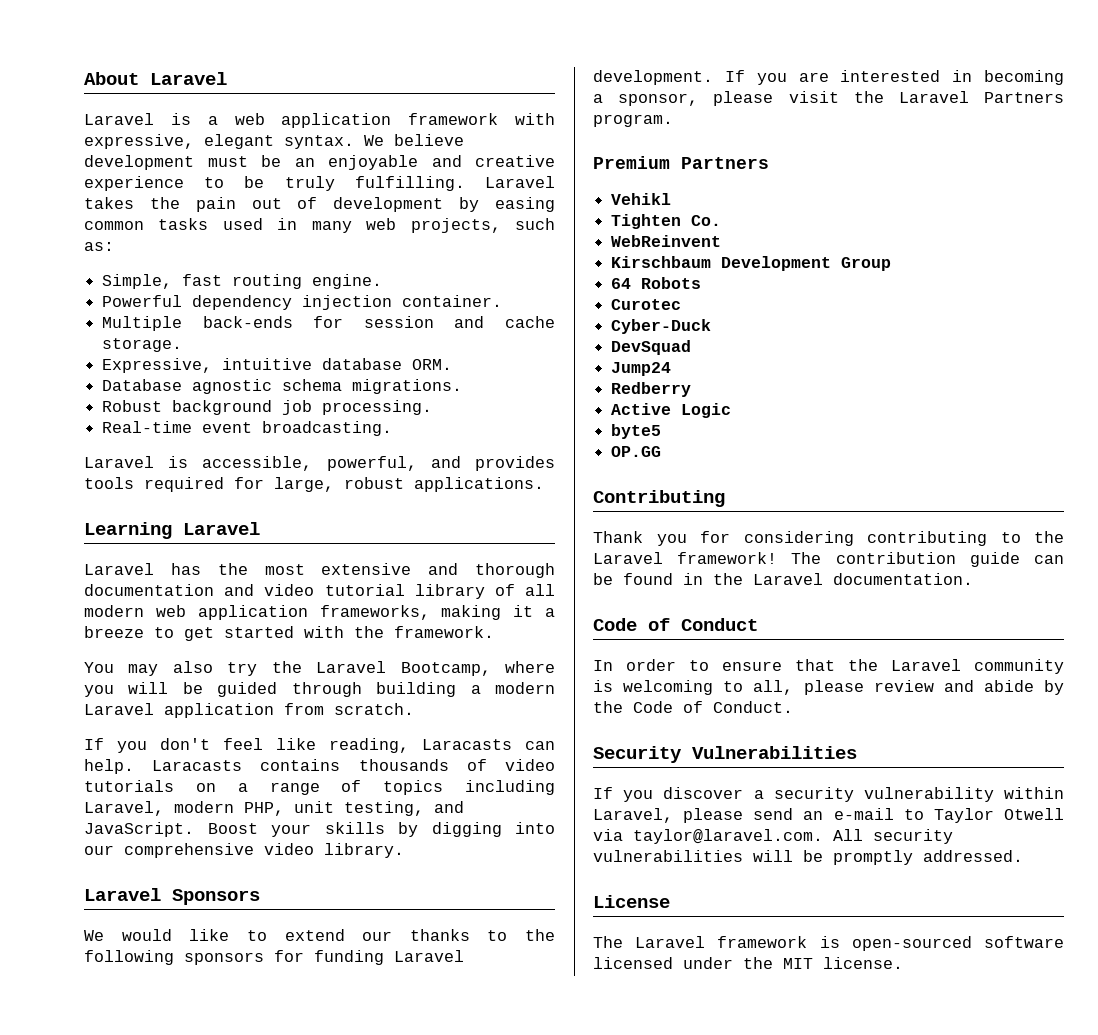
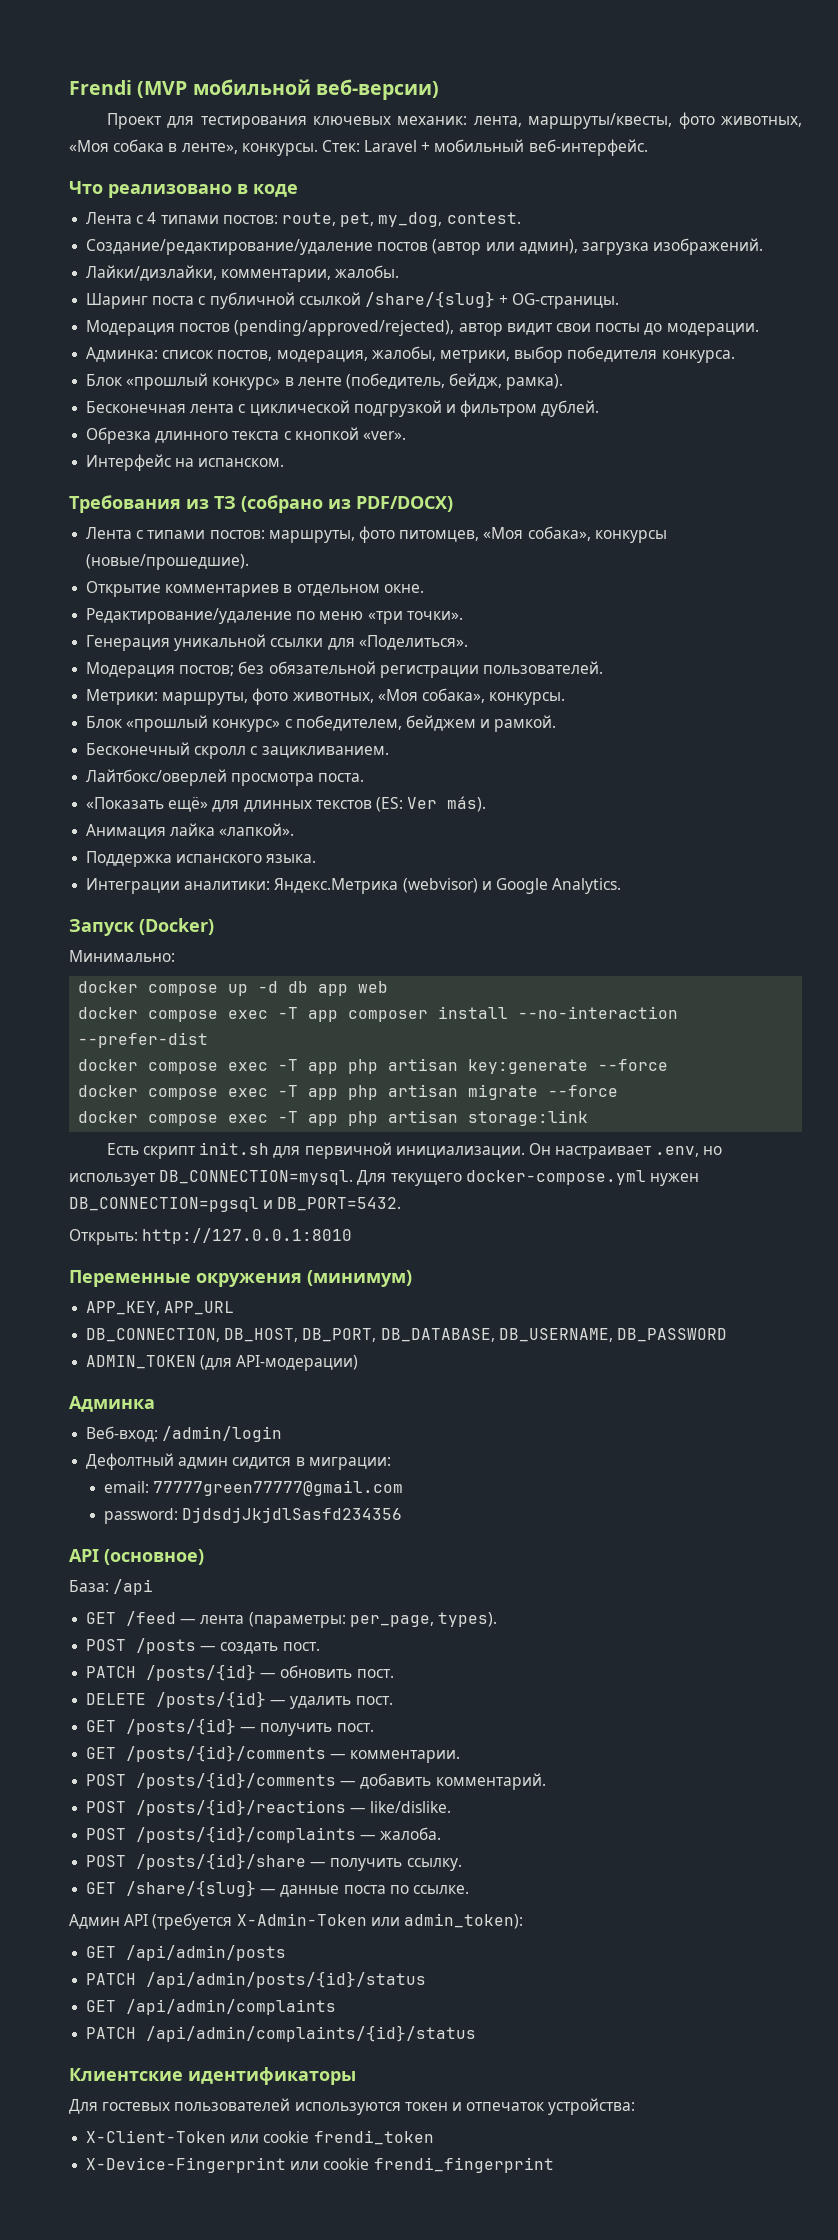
[84,72,227,85] [84,113,555,128] [84,134,464,149] [84,155,555,170] [84,176,555,191] [84,197,555,212] [84,218,555,233] [84,242,114,251] [102,274,383,289] [102,295,503,310] [102,316,555,331] [102,338,183,352] [102,358,453,373] [102,379,463,394] [102,400,433,415] [102,421,393,436] [84,456,555,471] [84,477,544,492] [84,522,260,539] [84,563,555,578] [84,584,555,599] [84,605,555,620] [84,626,494,641] [84,661,555,676] [84,682,555,697] [84,703,414,718] [84,738,555,753] [84,759,555,774] [84,780,555,795] [84,801,464,816] [84,822,555,837] [84,843,404,858] [84,888,260,905] [84,929,555,941] [84,950,464,965] [593,70,1064,85] [593,91,1064,106] [593,114,673,127] [593,156,769,169] [611,193,672,205] [611,214,722,229] [611,235,722,247] [611,256,892,271] [611,277,702,289] [611,299,682,310] [611,319,712,334] [611,340,692,355] [611,362,672,376] [611,382,692,397] [611,403,732,418] [611,424,662,439] [611,446,662,457] [593,490,725,507] [593,531,1064,546] [593,552,1064,567] [593,573,973,585] [593,618,758,631] [593,659,1064,674] [593,680,1064,695] [593,701,793,713] [593,746,857,763] [593,787,1064,802] [593,808,1064,823] [593,829,953,844] [593,850,1023,865] [593,895,670,908] [593,936,1064,951] [593,957,903,969] About Laravel // Laravel is a web application framework with expressive, elegant syntax. We believe development must be an enjoyable and creative experience to be truly fulfilling. Laravel takes the pain out of development by easing common tasks used in many web projects, such as: // Simple, fast routing engine. // Powerful dependency injection container. // Multiple back-ends for session and cache storage. // Expressive, intuitive database ORM. // Database agnostic schema migrations. // Robust background job processing. // Real-time event broadcasting. // Laravel is accessible, powerful, and provides tools required for large, robust applications. // Learning Laravel // Laravel has the most extensive and thorough documentation and video tutorial library of all modern web application frameworks, making it a breeze to get started with the framework. // You may also try the Laravel Bootcamp, where you will be guided through building a modern Laravel application from scratch. // If you don't feel like reading, Laracasts can help. Laracasts contains thousands of video tutorials on a range of topics including Laravel, modern PHP, unit testing, and JavaScript. Boost your skills by digging into our comprehensive video library. // Laravel Sponsors // We would like to extend our thanks to the following sponsors for funding Laravel development. If you are interested in becoming a sponsor, please visit the Laravel Partners program. // Premium Partners // Vehikl // Tighten Co. // WebReinvent // Kirschbaum Development Group // 64 Robots // Curotec // Cyber-Duck // DevSquad // Jump24 // Redberry // Active Logic // byte5 // OP.GG // Contributing // Thank you for considering contributing to the Laravel framework! The contribution guide can be found in the Laravel documentation. // Code of Conduct // In order to ensure that the Laravel community is welcoming to all, please review and abide by the Code of Conduct. // Security Vulnerabilities // If you discover a security vulnerability within Laravel, please send an e-mail to Taylor Otwell via taylor@laravel.com. All security vulnerabilities will be promptly addressed. // License // The Laravel framework is open-sourced software licensed under the MIT license. -> [69,79,439,100] [106,112,802,129] [69,139,648,156] [69,181,298,198] [86,212,521,227] [86,238,764,255] [86,265,400,282] [86,291,620,309] [86,320,759,336] [86,346,735,363] [86,373,564,390] [86,400,600,417] [86,427,406,444] [86,454,285,471] [69,495,453,513] [86,526,667,543] [86,554,250,570] [86,581,424,597] [86,608,463,624] [86,634,468,651] [86,661,603,678] [86,688,566,705] [86,715,557,732] [86,742,389,759] [86,769,365,786] [86,796,487,812] [86,823,295,839] [86,851,317,867] [86,878,622,894] [69,918,214,936] [69,950,175,962] [78,981,389,996] [78,1006,679,1022] [78,1032,209,1048] [78,1058,669,1074] [78,1084,619,1100] [78,1110,589,1126] [106,1142,723,1159] [69,1170,699,1186] [69,1197,402,1212] [69,1228,353,1245] [69,1270,412,1287] [86,1301,235,1315] [86,1328,727,1342] [86,1355,359,1371] [69,1396,155,1412] [86,1426,283,1442] [86,1453,391,1470] [103,1480,404,1496] [103,1507,403,1524] [69,1549,204,1565] [69,1579,154,1595] [86,1611,497,1628] [86,1638,320,1654] [86,1664,394,1681] [86,1691,393,1709] [86,1718,374,1736] [86,1745,461,1763] [86,1772,546,1790] [86,1799,452,1816] [86,1826,442,1843] [86,1853,462,1871] [86,1880,469,1897] [69,1913,523,1930] [86,1945,287,1961] [86,1971,427,1988] [86,1999,337,2015] [86,2025,477,2042] [69,2067,356,2085] [69,2098,636,2115] [86,2130,434,2145] [86,2157,554,2173] Frendi (MVP мобильной веб-версии) // Проект для тестирования ключевых механик: лента, маршруты/квесты, фото животных, «Моя собака в ленте», конкурсы. Стек: Laravel + мобильный веб-интерфейс. // Что реализовано в коде // Лента с 4 типами постов: route, pet, my_dog, contest. // Создание/редактирование/удаление постов (автор или админ), загрузка изображений. // Лайки/дизлайки, комментарии, жалобы. // Шаринг поста с публичной ссылкой /share/{slug} + OG-страницы. // Модерация постов (pending/approved/rejected), автор видит свои посты до модерации. // Админка: список постов, модерация, жалобы, метрики, выбор победителя конкурса. // Блок «прошлый конкурс» в ленте (победитель, бейдж, рамка). // Бесконечная лента с циклической подгрузкой и фильтром дублей. // Обрезка длинного текста с кнопкой «ver». // Интерфейс на испанском. // Требования из ТЗ (собрано из PDF/DOCX) // Лента с типами постов: маршруты, фото питомцев, «Моя собака», конкурсы (новые/прошедшие). // Открытие комментариев в отдельном окне. // Редактирование/удаление по меню «три точки». // Генерация уникальной ссылки для «Поделиться». // Модерация постов; без обязательной регистрации пользователей. // Метрики: маршруты, фото животных, «Моя собака», конкурсы. // Блок «прошлый конкурс» с победителем, бейджем и рамкой. // Бесконечный скролл с зацикливанием. // Лайтбокс/оверлей просмотра поста. // «Показать ещё» для длинных текстов (ES: Ver más). // Анимация лайка «лапкой». // Поддержка испанского языка. // Интеграции аналитики: Яндекс.Метрика (webvisor) и Google Analytics. // Запуск (Docker) // Минимально: // docker compose up -d db app web // docker compose exec -T app composer install --no-interaction --prefer-dist // docker compose exec -T app php artisan key:generate --force // docker compose exec -T app php artisan migrate --force // docker compose exec -T app php artisan storage:link // Есть скрипт init.sh для первичной инициализации. Он настраивает .env, но использует DB_CONNECTION=mysql. Для текущего docker-compose.yml нужен DB_CONNECTION=pgsql и DB_PORT=5432. // Открыть: http://127.0.0.1:8010 // Переменные окружения (минимум) // APP_KEY, APP_URL // DB_CONNECTION, DB_HOST, DB_PORT, DB_DATABASE, DB_USERNAME, DB_PASSWORD // ADMIN_TOKEN (для API-модерации) // Админка // Веб-вход: /admin/login // Дефолтный админ сидится в миграции: // email: 77777green77777@gmail.com // password: DjdsdjJkjdlSasfd234356 // API (основное) // База: /api // GET /feed — лента (параметры: per_page, types). // POST /posts — создать пост. // PATCH /posts/{id} — обновить пост. // DELETE /posts/{id} — удалить пост. // GET /posts/{id} — получить пост. // GET /posts/{id}/comments — комментарии. // POST /posts/{id}/comments — добавить комментарий. // POST /posts/{id}/reactions — like/dislike. // POST /posts/{id}/complaints — жалоба. // POST /posts/{id}/share — получить ссылку. // GET /share/{slug} — данные поста по ссылке. // Админ API (требуется X-Admin-Token или admin_token): // GET /api/admin/posts // PATCH /api/admin/posts/{id}/status // GET /api/admin/complaints // PATCH /api/admin/complaints/{id}/status // Клиентские идентификаторы // Для гостевых пользователей используются токен и отпечаток устройства: // X-Client-Token или cookie frendi_token // X-Device-Fingerprint или cookie frendi_fingerprint

